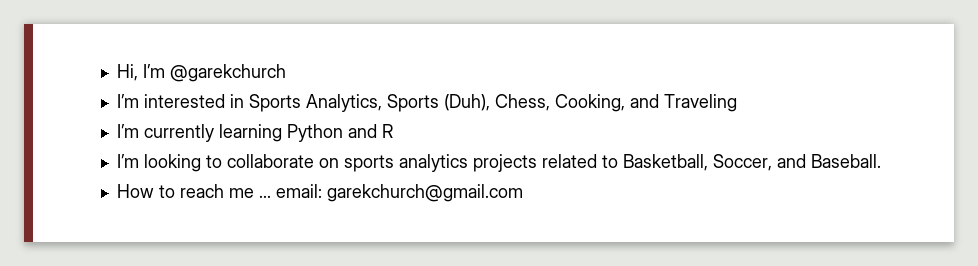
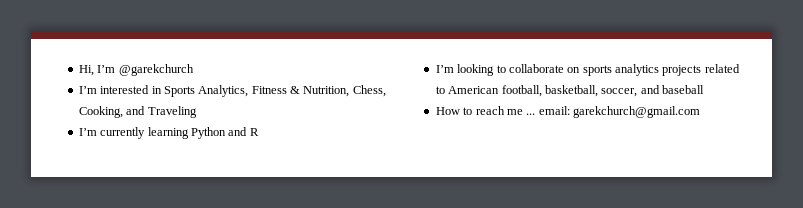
[386,94,490,112] Sports (Duh), -> [251,86,350,97] Fitness & Nutrition,
[622,154,881,171] Basketball, Soccer, and Baseball. -> [448,85,704,97] American football, basketball, soccer, and baseball

